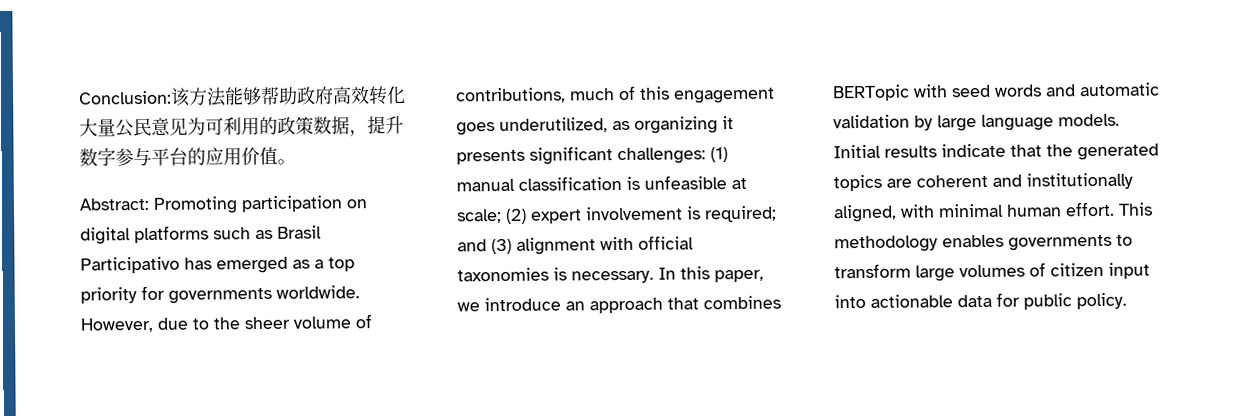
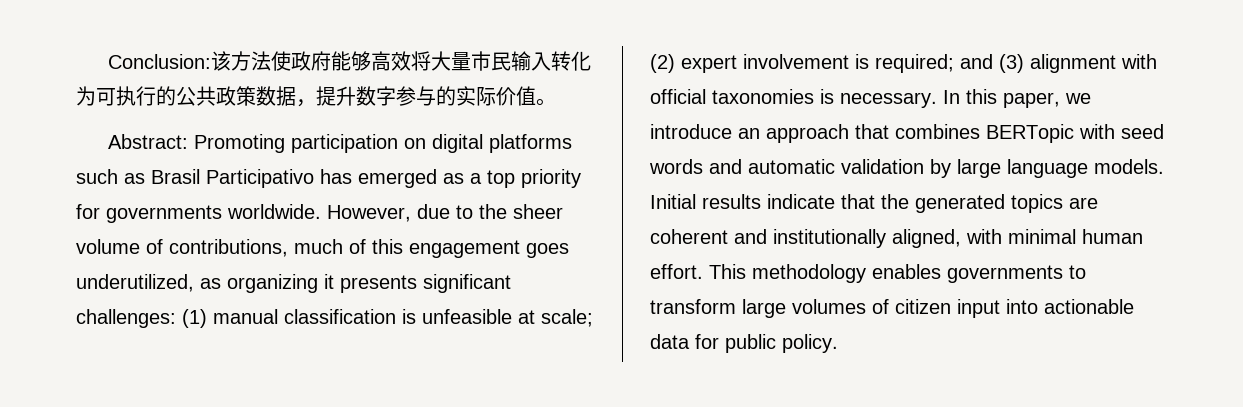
[224,85,406,106] [79,116,278,138] 能够帮助政府高效转化大量公民意见为可利用的 -> [271,51,592,71] [76,86,216,106] 使政府能够高效将大量市民输入转化为可执行的公共
[151,147,242,166] 平台的应用 -> [436,86,496,106] 的实际

